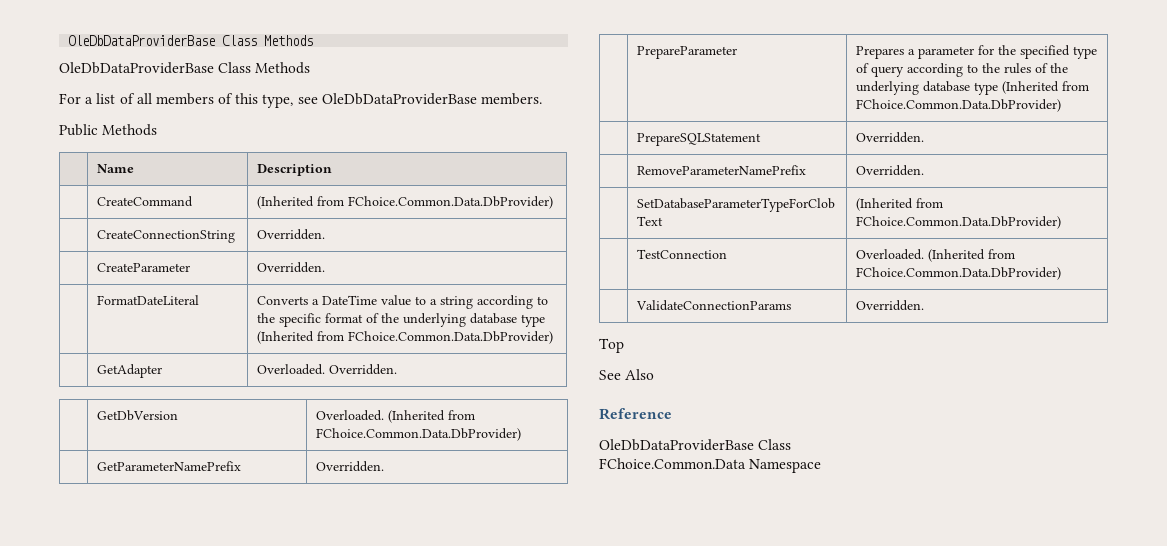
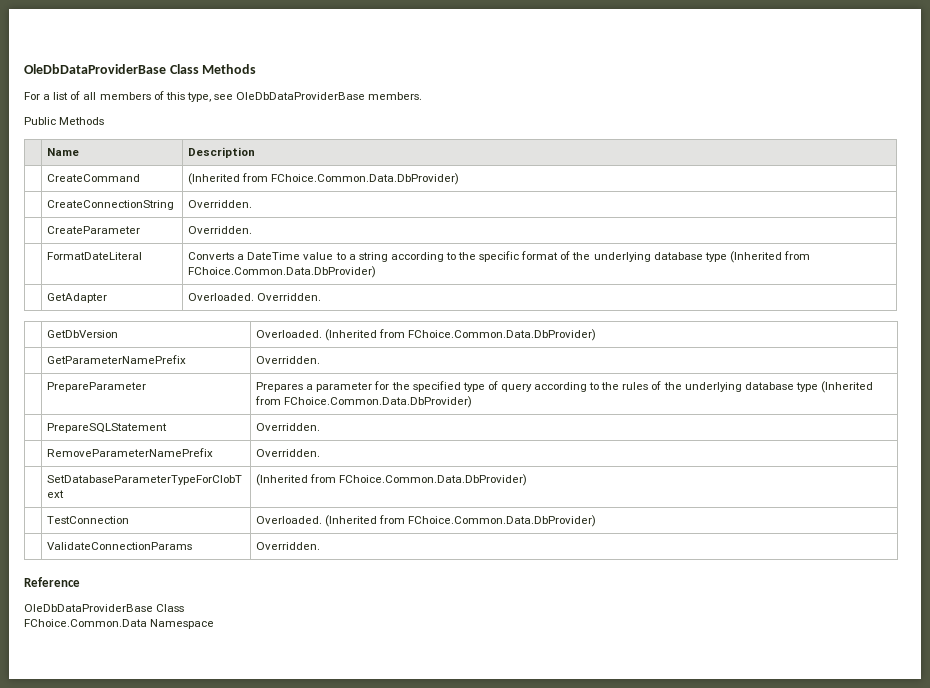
[68,35,314,46] [59,62,311,74] OleDbDataProviderBase Class Methods // OleDbDataProviderBase Class Methods -> [24,64,257,74] OleDbDataProviderBase Class Methods
[599,338,624,353] [599,369,655,380] // Top // See Also -> (321, 546) none

